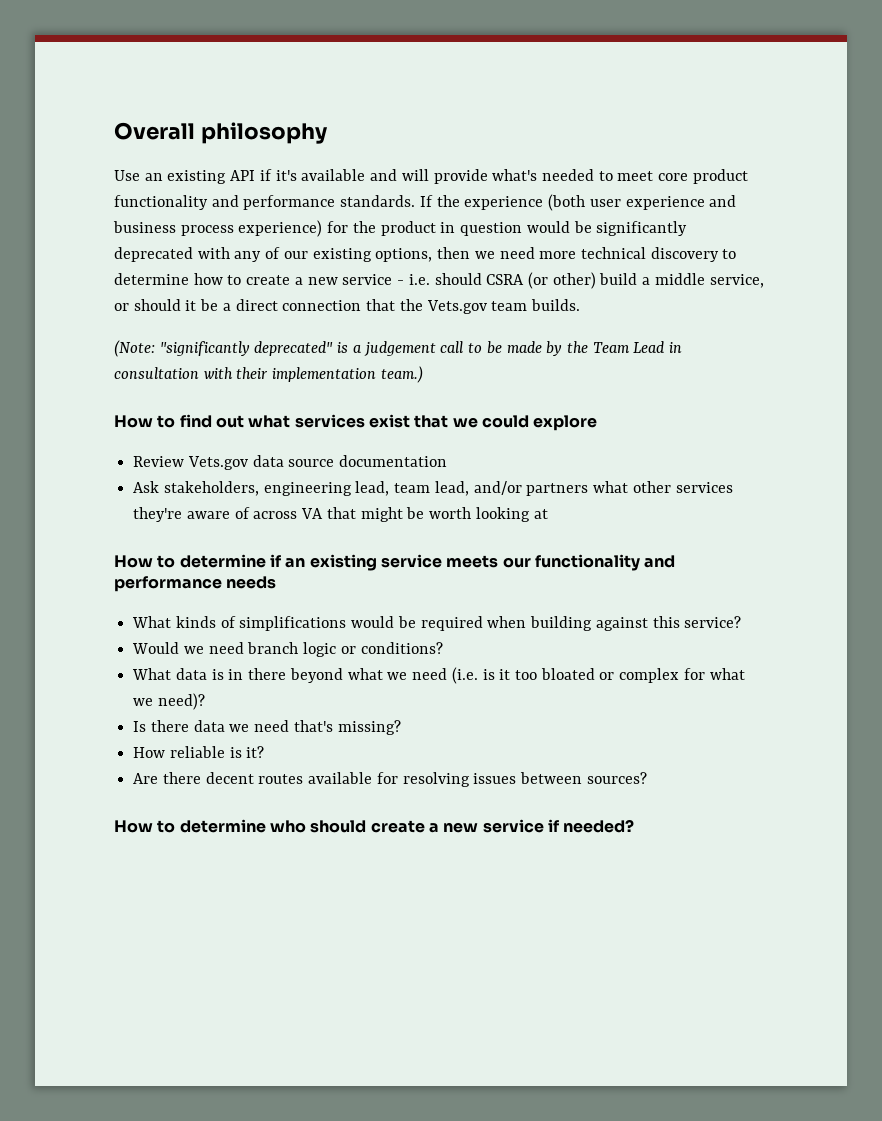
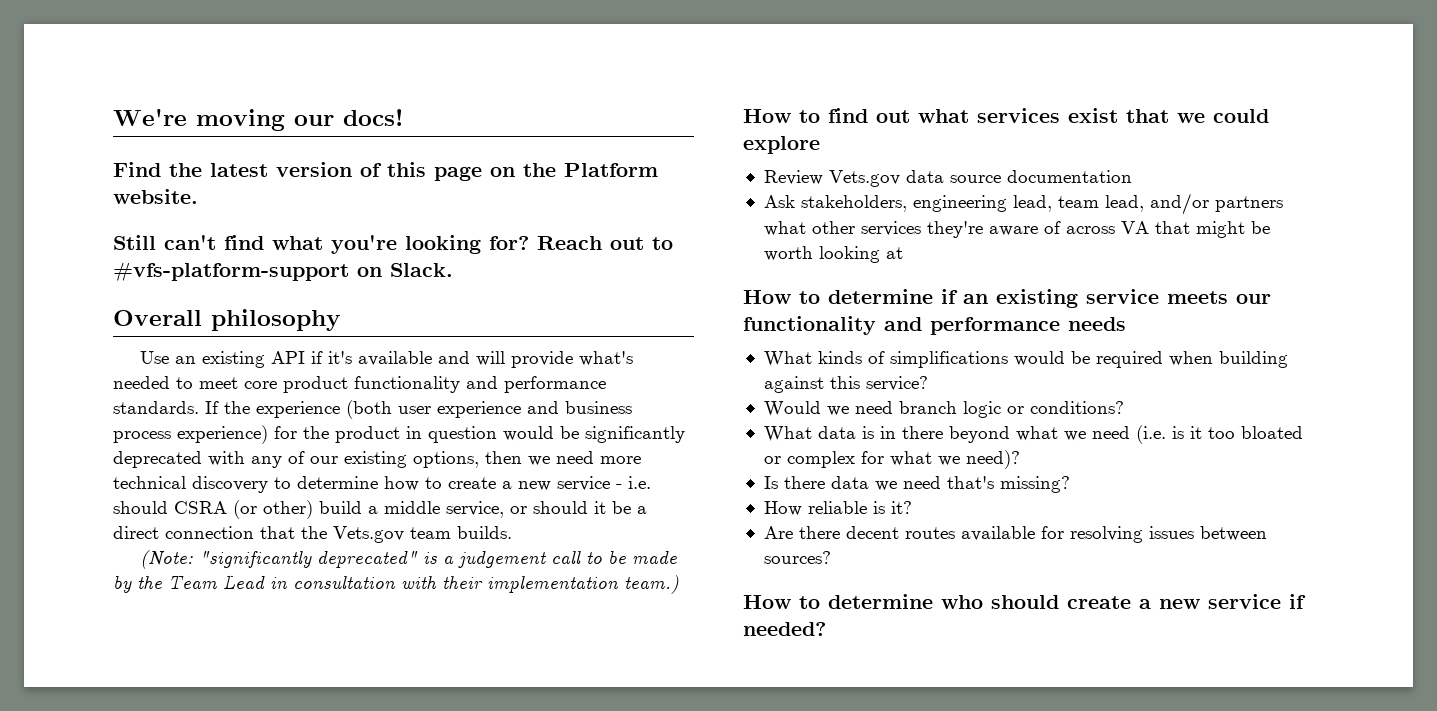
(114, 131) none -> [113,108,403,131] [113,162,658,181] [113,189,198,204] [113,235,673,254] [113,262,453,282] We're moving our docs! // Find the latest version of this page on the Platform website. // Still can't find what you're looking for? Reach out to #vfs-platform-support on Slack. //

